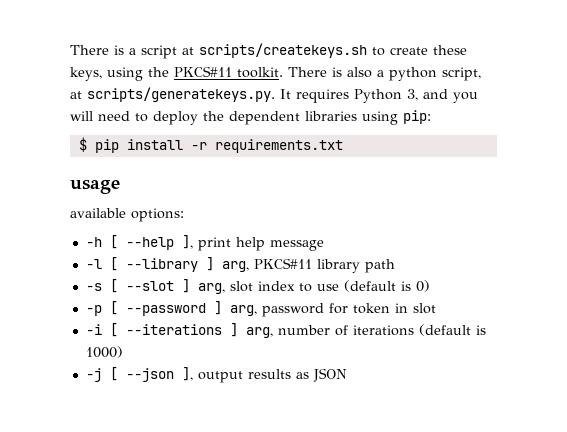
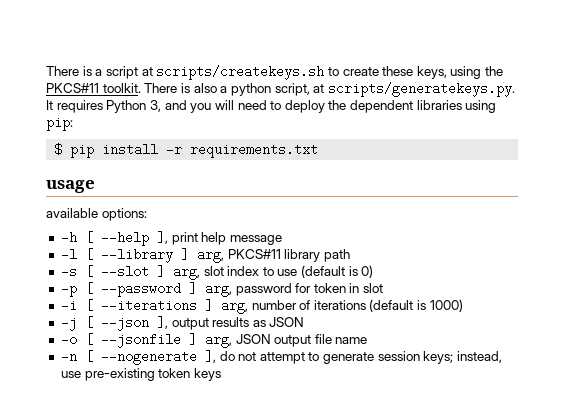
(347, 375) none -> [60,333,368,348] [60,350,503,365] [60,368,221,381] // -o [ --jsonfile ] arg, JSON output file name // -n [ --nogenerate ], do not attempt to generate session keys; instead, use pre-existing token keys

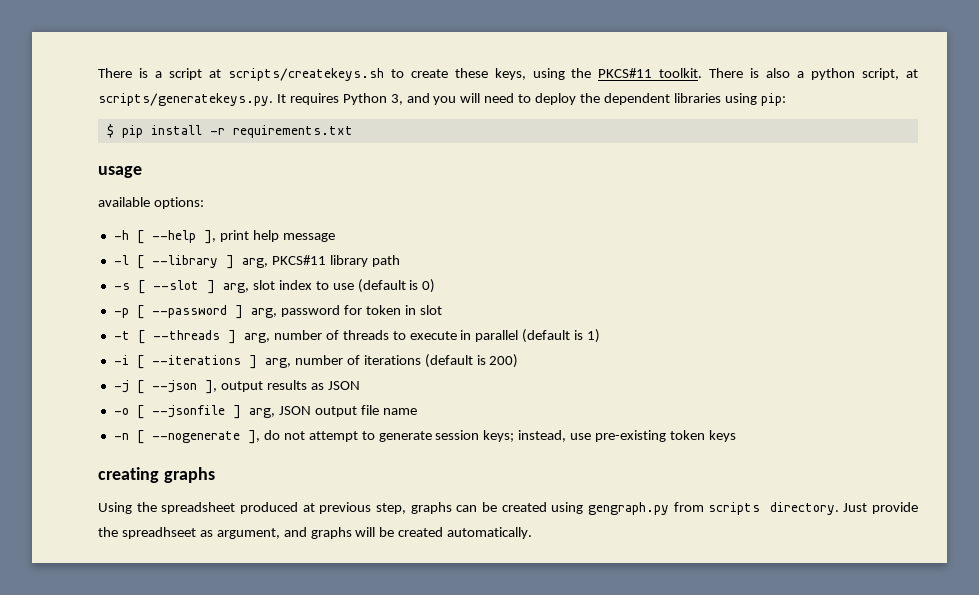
(384, 288) none -> [113,329,601,344] // -t [ --threads ] arg, number of threads to execute in parallel (default is 1)
[429,299,463,312] 1000) -> [489,354,519,368] 200)
(221, 374) none -> [98,467,215,483] [98,502,918,515] [98,527,533,539] // creating graphs // Using the spreadsheet produced at previous step, graphs can be created using gengraph.py from scripts directory. Just provide the spreadhseet as argument, and graphs will be created automatically.

